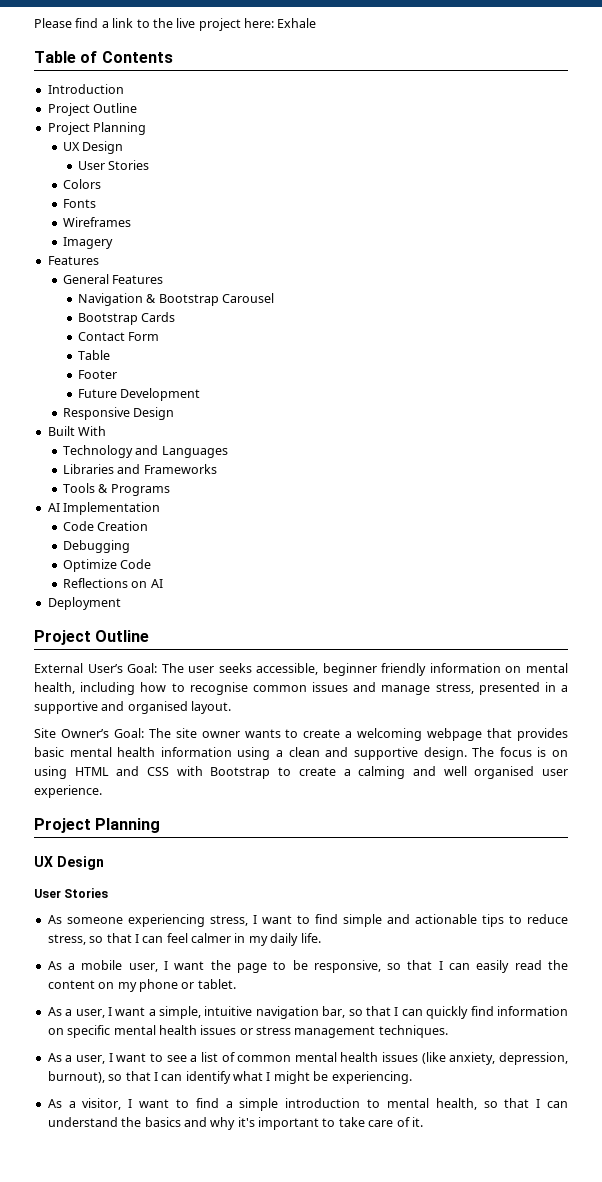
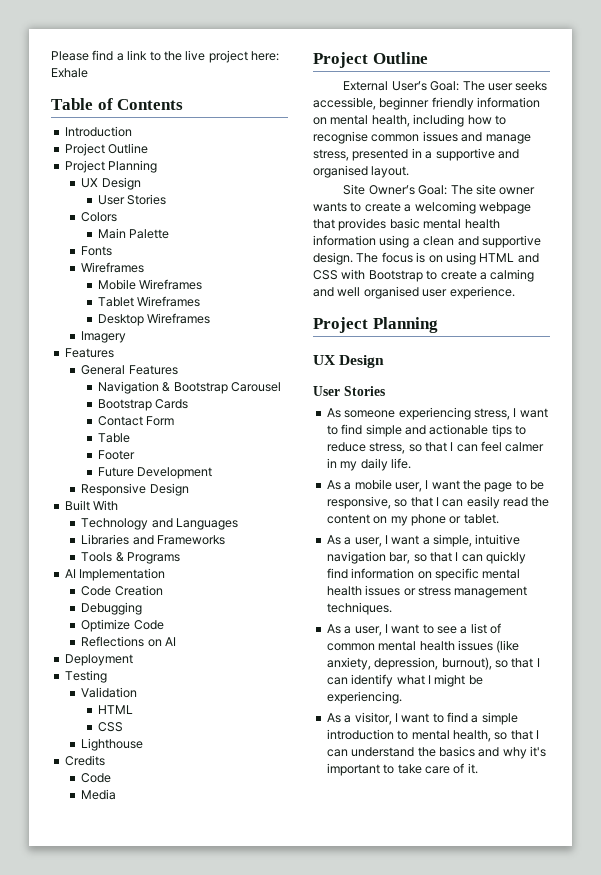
(101, 184) none -> [98,228,170,239] // Main Palette
(131, 222) none -> [98,279,203,290] [98,296,201,307] [98,313,211,326] // Mobile Wireframes // Tablet Wireframes // Desktop Wireframes
(121, 603) none -> [64,670,107,683] [81,687,138,698] [98,705,134,714] [98,722,124,732] [81,738,144,751] [64,755,105,766] [81,773,112,783] [81,789,117,800] // Testing // Validation // HTML // CSS // Lighthouse // Credits // Code // Media

